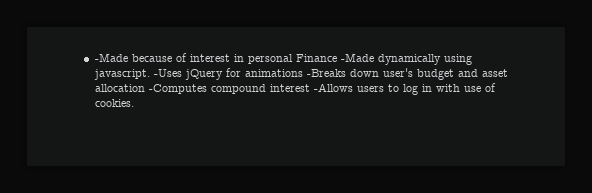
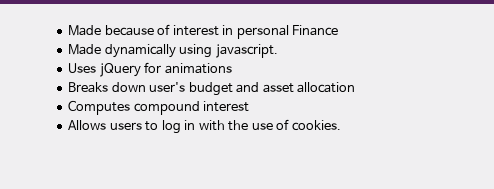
[94,53,128,62] -Made -> [68,25,102,36] Made
[340,53,374,62] -Made -> [68,44,102,55] // Made
[153,69,182,77] -Uses -> [68,63,97,73] // Uses
[306,69,346,77] -Breaks -> [68,82,109,93] // Breaks
[148,84,207,94] -Computes -> [68,100,131,115] // Computes
[313,83,353,92] -Allows -> [68,120,107,130] // Allows
(460, 88) none -> [228,120,249,131] the

